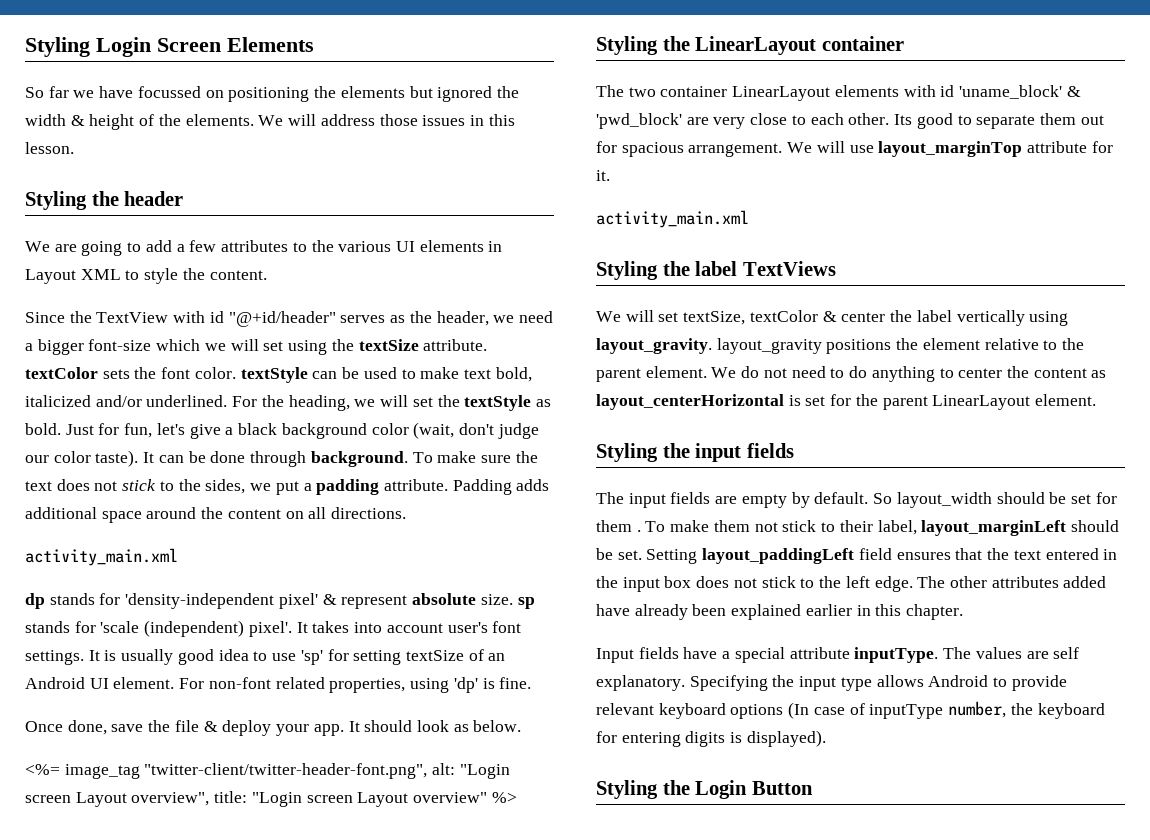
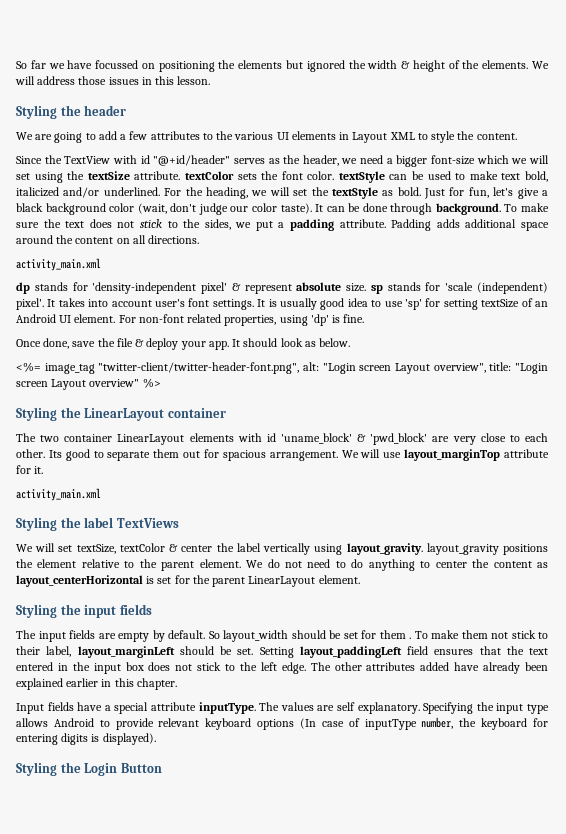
[25,37,314,57] Styling Login Screen Elements // -> (16, 65) none

